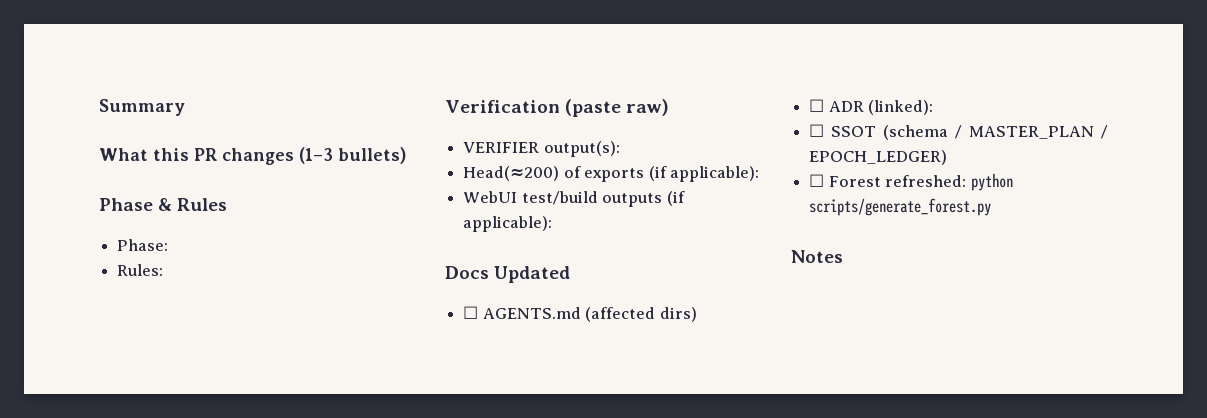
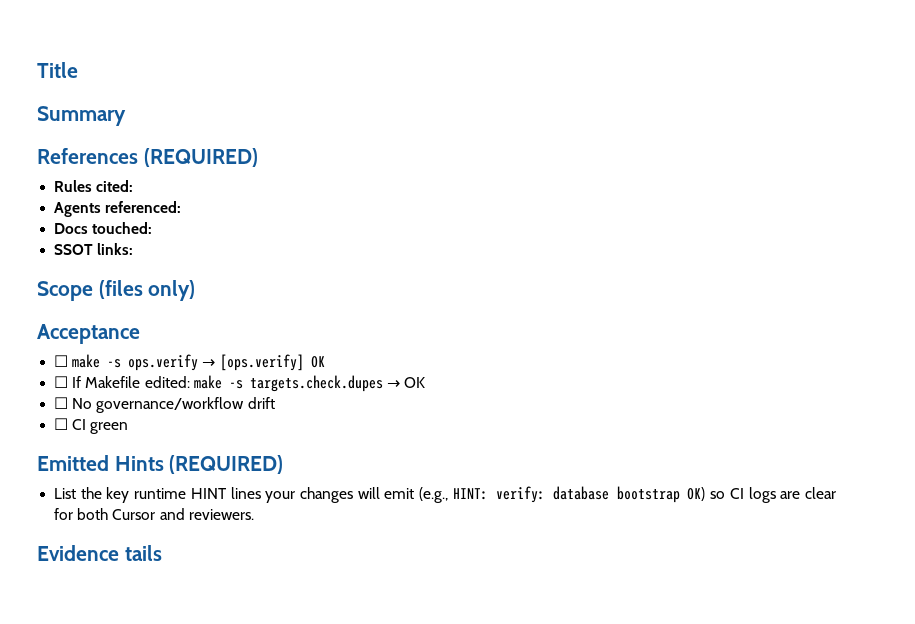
(99, 107) none -> [37,62,78,78] Title //
[99,147,406,165] [99,198,228,211] [117,239,169,251] [117,264,164,276] [445,99,670,117] [463,141,620,157] [463,166,759,182] [463,191,685,207] [463,216,553,232] [445,266,571,283] [463,306,697,322] [809,99,934,115] [809,124,1108,140] [809,150,948,165] [809,173,1013,191] [809,198,992,216] [791,250,843,263] What this PR changes (1–3 bullets) // Phase & Rules // Phase: // Rules: // Verification (paste raw) // VERIFIER output(s): // Head(≈200) of exports (if applicable): // WebUI test/build outputs (if applicable): // Docs Updated // ☐ AGENTS.md (affected dirs) // ☐ ADR (linked): // ☐ SSOT (schema / MASTER_PLAN / EPOCH_LEDGER) // ☐ Forest refreshed: python scripts/generate_forest.py // Notes -> [37,148,258,167] [54,180,134,192] [54,201,182,217] [54,222,153,234] [54,243,134,255] [37,280,196,301] [37,324,140,344] [54,354,325,371] [54,375,426,392] [54,397,275,413] [54,418,129,434] [37,455,284,474] [54,486,836,503] [54,508,254,520] [37,545,162,561] References (REQUIRED) // Rules cited: // Agents referenced: // Docs touched: // SSOT links: // Scope (files only) // Acceptance // ☐ make -s ops.verify → [ops.verify] OK // ☐ If Makefile edited: make -s targets.check.dupes → OK // ☐ No governance/workflow drift // ☐ CI green // Emitted Hints (REQUIRED) // List the key runtime HINT lines your changes will emit (e.g., HINT: verify: database bootstrap OK) so CI logs are clear for both Cursor and reviewers. // Evidence tails

